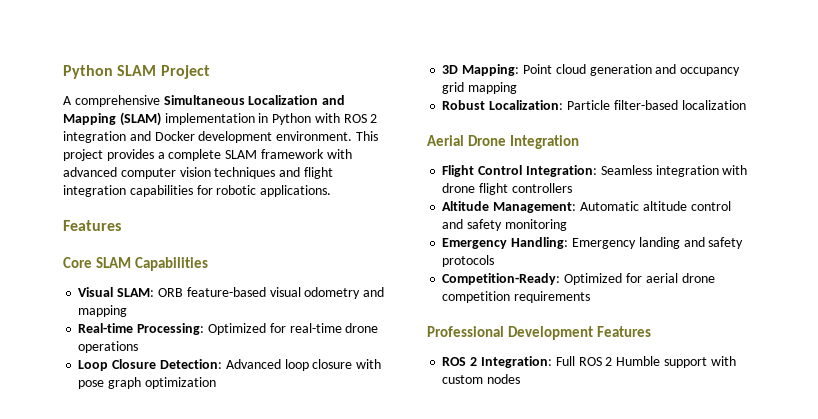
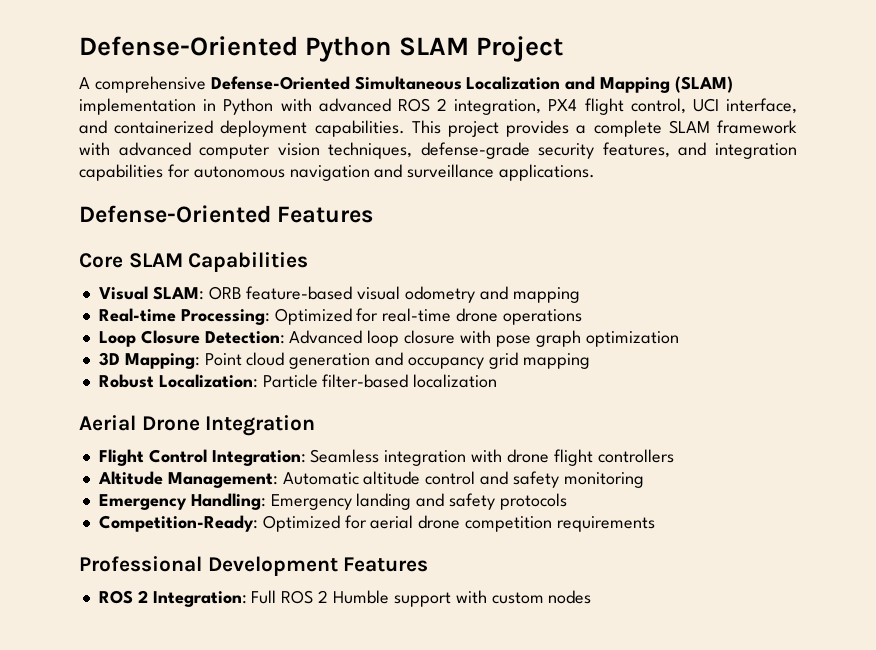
(63, 72) none -> [79,36,298,56] Defense-Oriented
(160, 101) none -> [210,76,350,90] Defense-Oriented
[343,114,378,123] [63,131,353,143] ROS 2 integration and Docker development environment. -> [318,98,798,115] [79,120,405,137] advanced ROS 2 integration, PX4 flight control, UCI interface, and containerized deployment capabilities.
[214,167,333,179] [63,185,257,197] techniques and flight integration capabilities for robotic -> [328,142,797,159] [79,164,495,181] techniques, defense-grade security features, and integration capabilities for autonomous navigation and surveillance
(332, 191) none -> [79,205,271,223] Defense-Oriented

